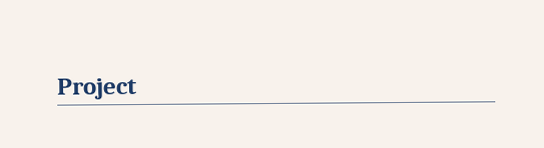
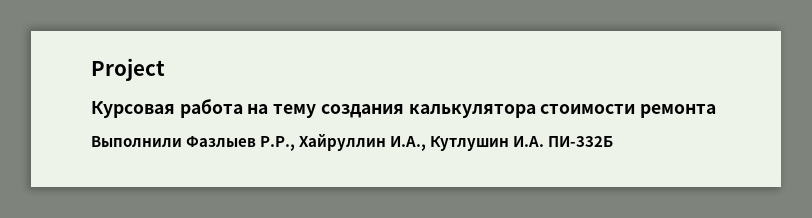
(138, 89) none -> [91,98,717,118] [91,134,614,151] // Курсовая работа на тему создания калькулятора стоимости ремонта // Выполнили Фазлыев Р.Р., Хайруллин И.А., Кутлушин И.А. ПИ-332Б

